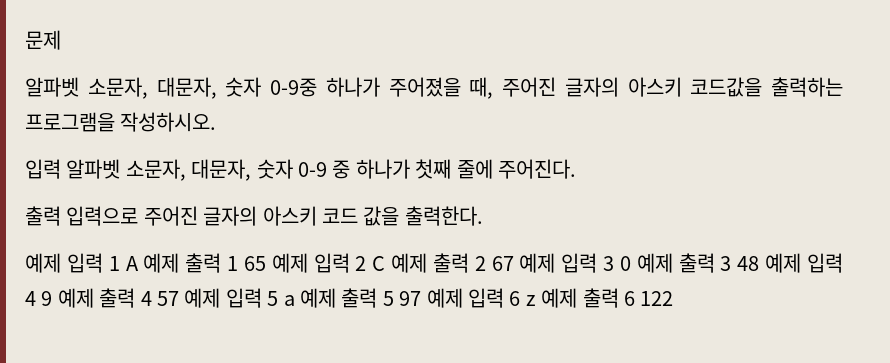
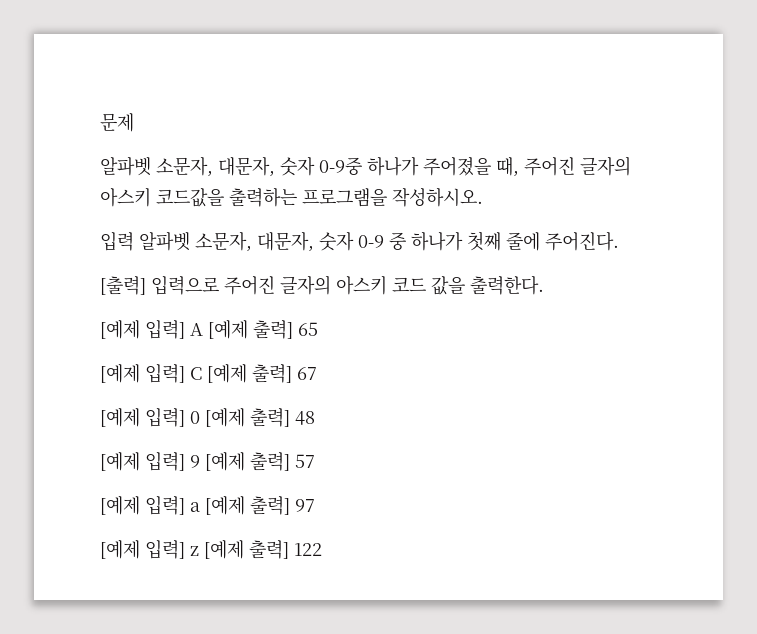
[25,206,61,226] 출력 -> [100,276,146,295] [출력]
[25,253,844,273] [25,288,635,308] 예제 입력 1 A 예제 출력 1 65 예제 입력 2 C 예제 출력 2 67 예제 입력 3 0 예제 출력 3 48 예제 입력 4 9 예제 출력 4 57 예제 입력 5 a 예제 출력 5 97 예제 입력 6 z 예제 출력 6 -> [100,320,318,339] [100,364,317,383] [100,408,315,427] [100,452,315,471] [100,496,315,515] [100,540,289,559] [예제 입력] A [예제 출력] 65 // [예제 입력] C [예제 출력] 67 // [예제 입력] 0 [예제 출력] 48 // [예제 입력] 9 [예제 출력] 57 // [예제 입력] a [예제 출력] 97 // [예제 입력] z [예제 출력]

